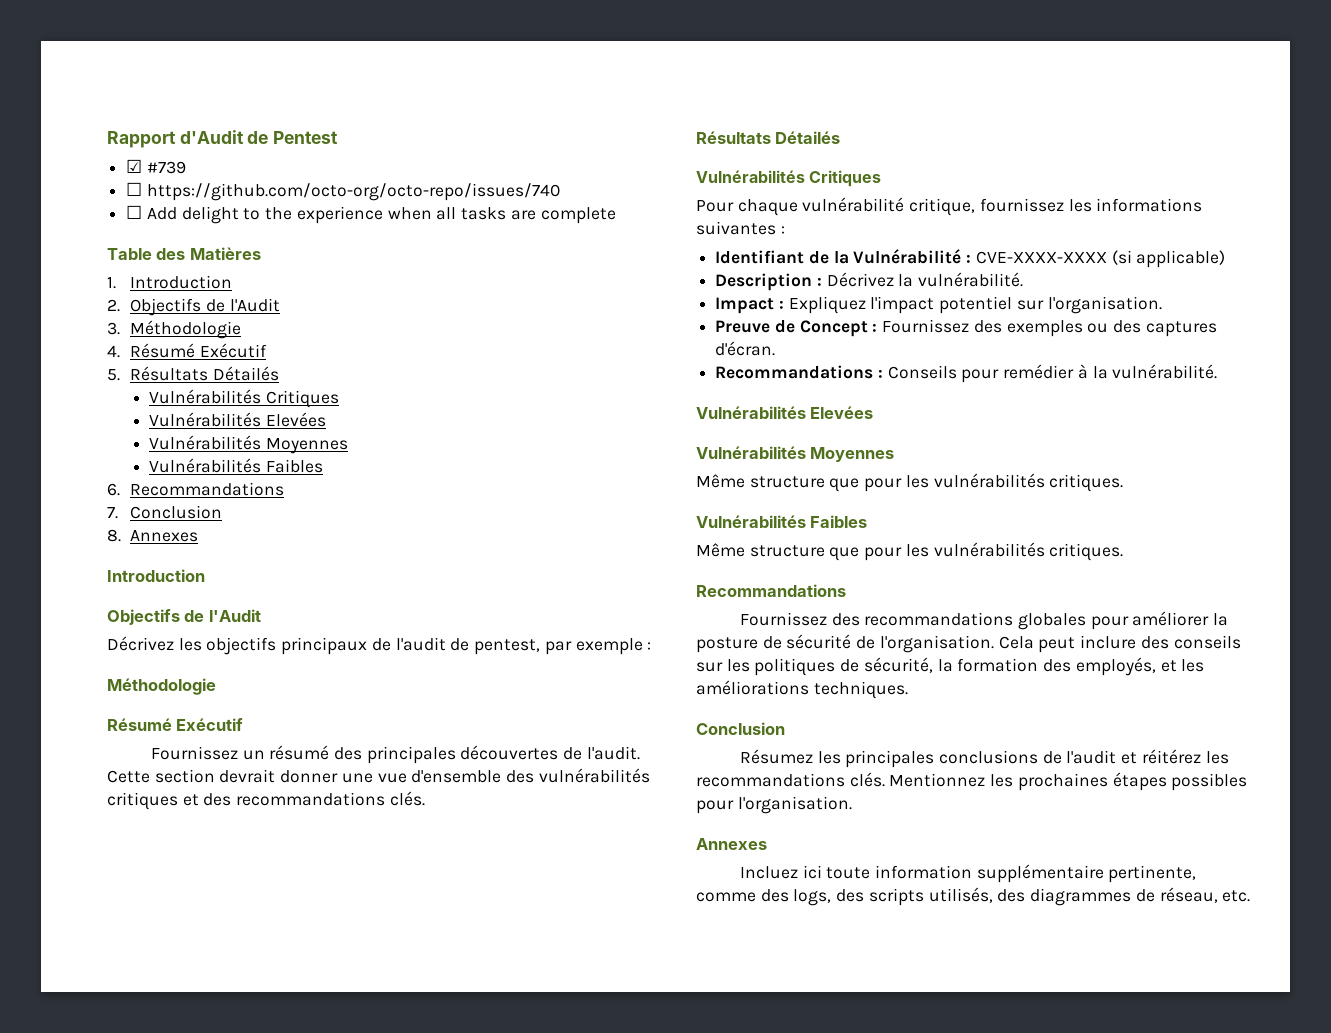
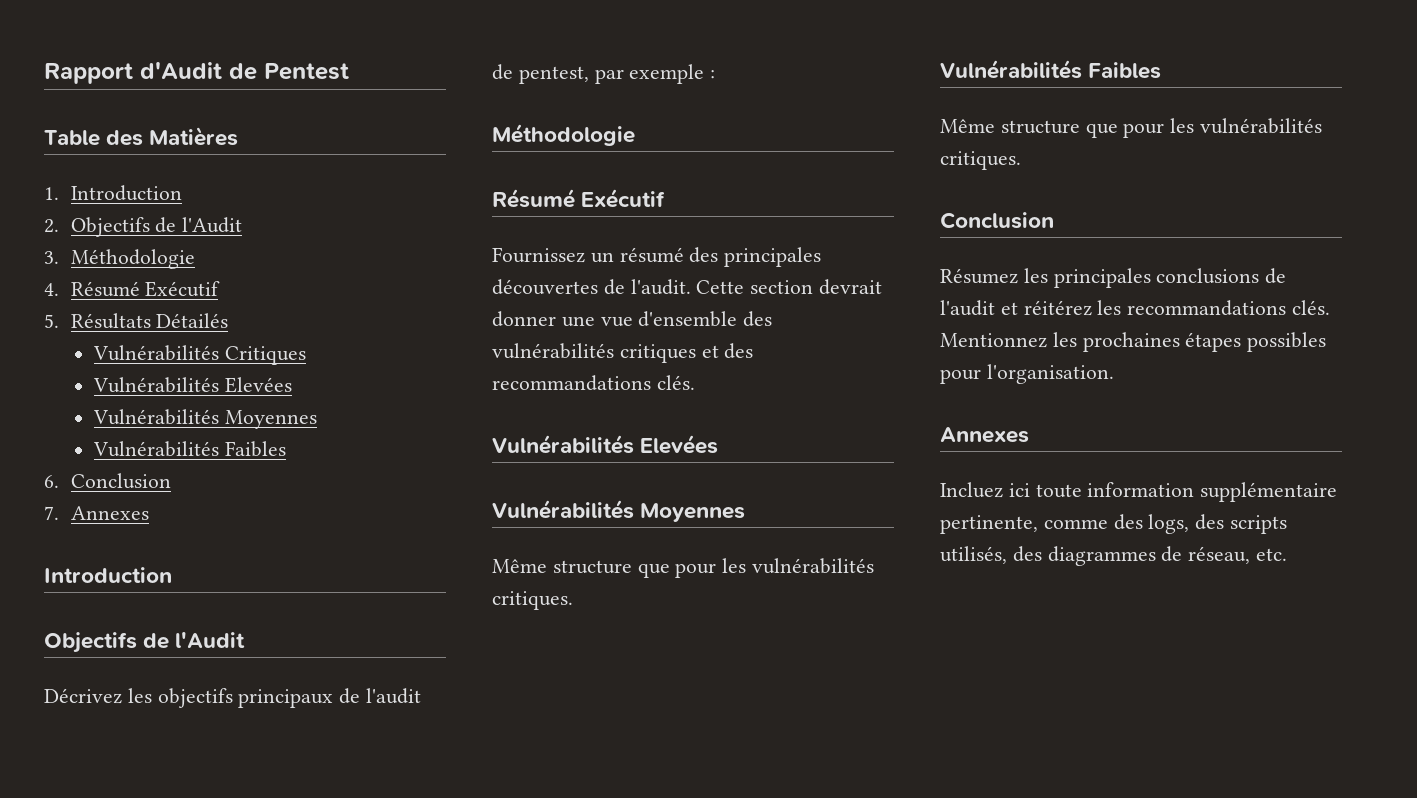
[126,159,186,174] [126,182,560,201] [126,205,616,224] // ☑ #739 // ☐ https://github.com/octo-org/octo-repo/issues/740 // ☐ Add delight to the experience when all tasks are complete -> (349, 71) none
[130,482,285,496] [107,505,223,519] [107,529,121,542] Recommandations // 7. Conclusion // 8. -> [70,473,171,489] [44,506,59,520] Conclusion // 7.
[696,131,841,144] [696,170,882,187] [696,197,1203,216] [696,221,785,235] [715,249,1226,268] [715,272,1024,291] [715,296,1162,314] [715,319,1217,337] [715,341,776,356] [715,364,1218,383] // Résultats Détailés // Vulnérabilités Critiques // Pour chaque vulnérabilité critique, fournissez les informations suivantes : // Identifiant de la Vulnérabilité : CVE-XXXX-XXXX (si applicable) // Description : Décrivez la vulnérabilité. // Impact : Expliquez l'impact potentiel sur l'organisation. // Preuve de Concept : Fournissez des exemples ou des captures d'écran. // Recommandations : Conseils pour remédier à la vulnérabilité. -> (695, 382) none
[696,584,846,597] [739,611,1229,630] [696,634,1241,653] [696,657,1205,676] [696,680,908,699] // Recommandations // Fournissez des recommandations globales pour améliorer la posture de sécurité de l'organisation. Cela peut inclure des conseils sur les politiques de sécurité, la formation des employés, et les améliorations techniques. -> (1021, 160) none

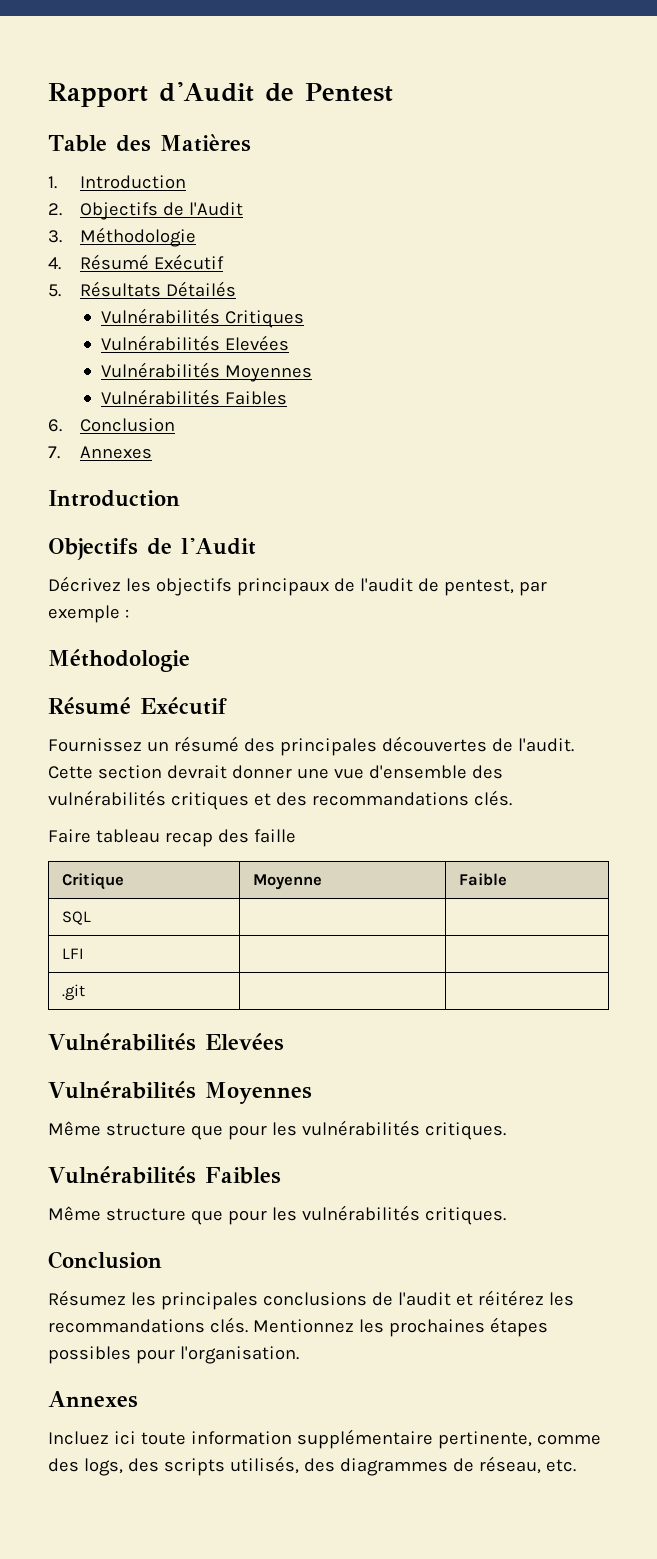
(695, 382) none -> [48,829,296,847] [62,873,125,890] [253,874,323,890] [459,873,508,886] [62,911,92,925] [62,948,85,959] [62,984,86,1001] // Faire tableau recap des faille // Critique | Moyenne | Faible // SQL | | // LFI | | // .git | |

